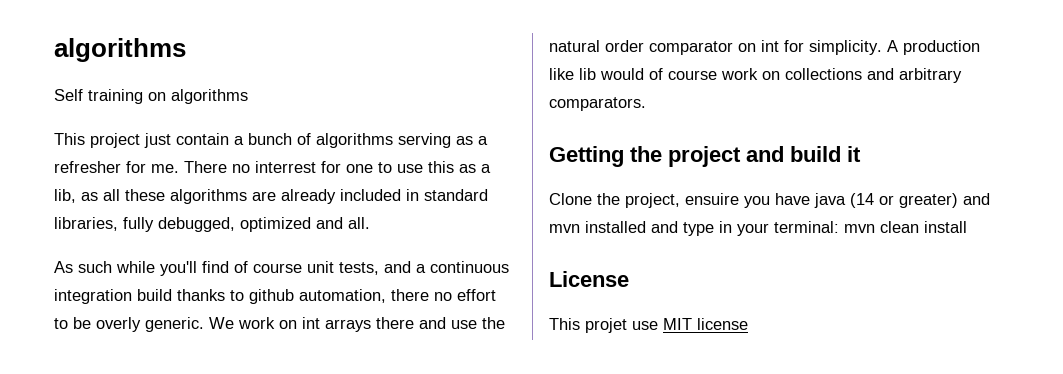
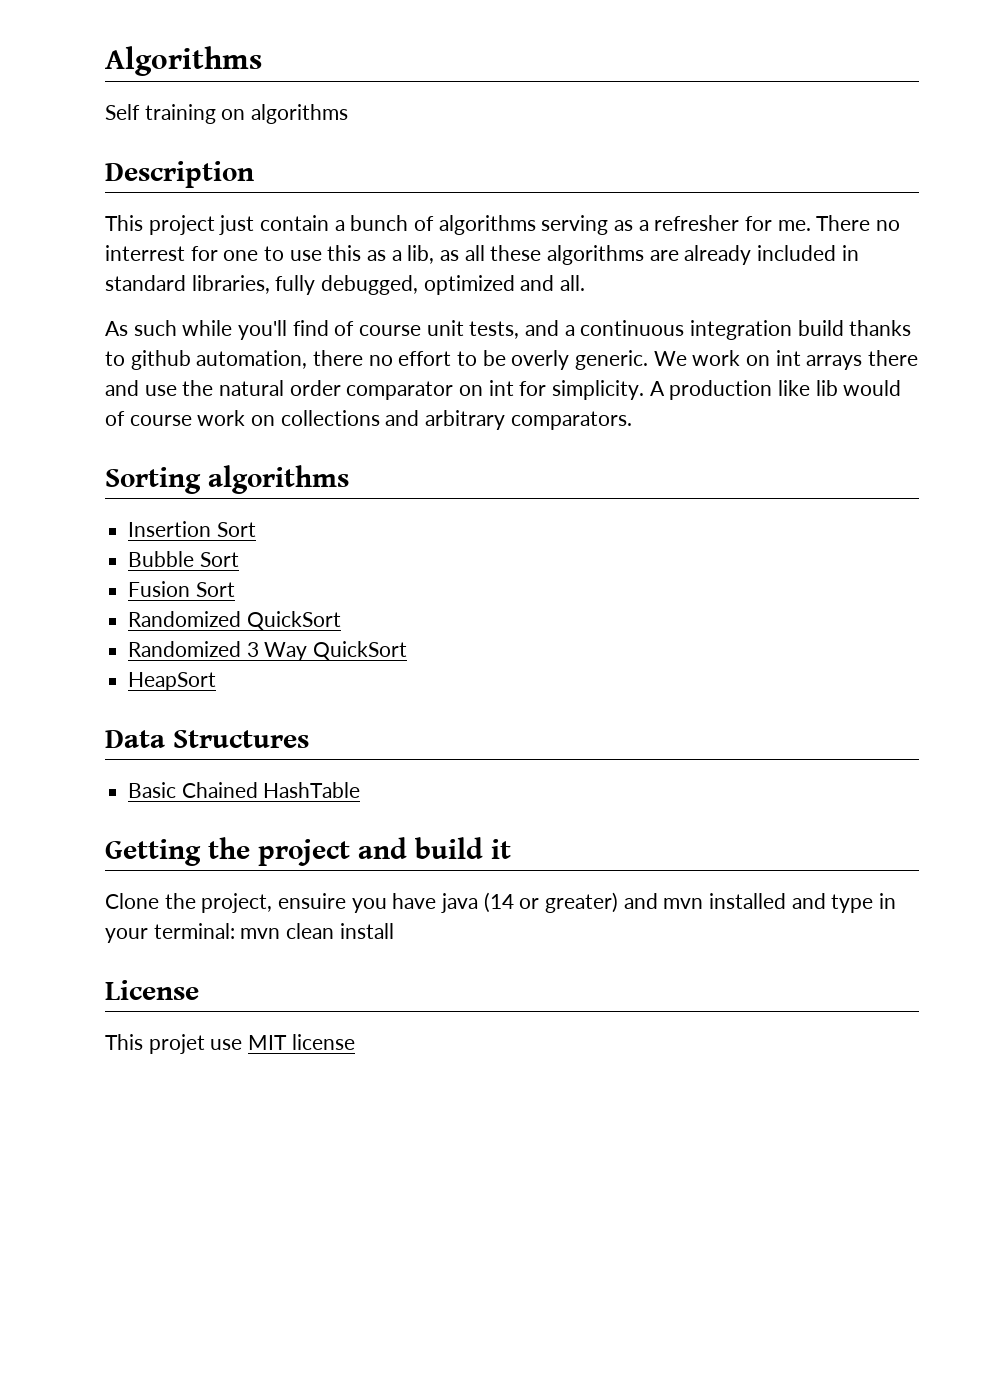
[54,38,186,62] algorithms -> [105,46,262,76] Algorithms
(248, 96) none -> [105,161,254,188] // Description
(646, 104) none -> [105,465,349,494] [128,521,256,537] [128,551,239,567] [128,581,235,597] [128,611,341,630] [128,641,408,661] [128,672,217,691] [105,730,309,748] [128,782,361,798] // Sorting algorithms // Insertion Sort // Bubble Sort // Fusion Sort // Randomized QuickSort // Randomized 3 Way QuickSort // HeapSort // Data Structures // Basic Chained HashTable

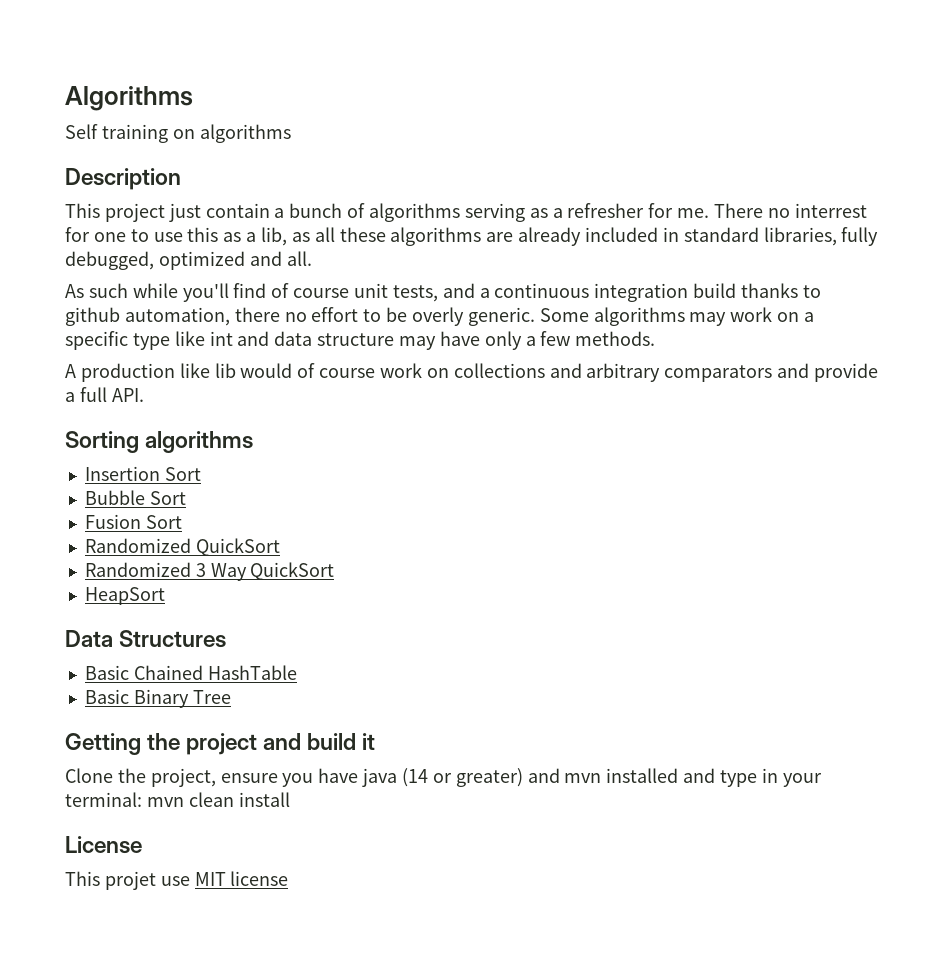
[653,350,919,370] [105,380,645,400] We work on int arrays there and use the natural order comparator on int for simplicity. -> [539,307,815,326] [65,331,656,350] Some algorithms may work on a specific type like int and data structure may have only a few methods. //
[510,411,632,430] comparators. -> [664,363,879,382] [65,387,144,402] comparators and provide a full API.
(361, 790) none -> [84,689,231,708] // Basic Binary Tree
[278,893,347,909] ensuire -> [220,773,278,783] ensure

